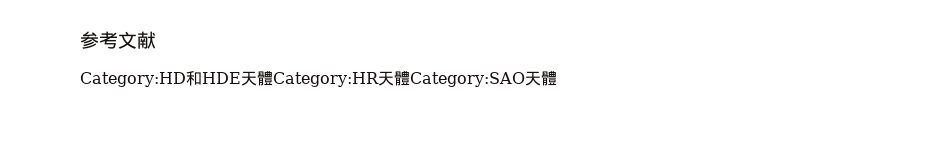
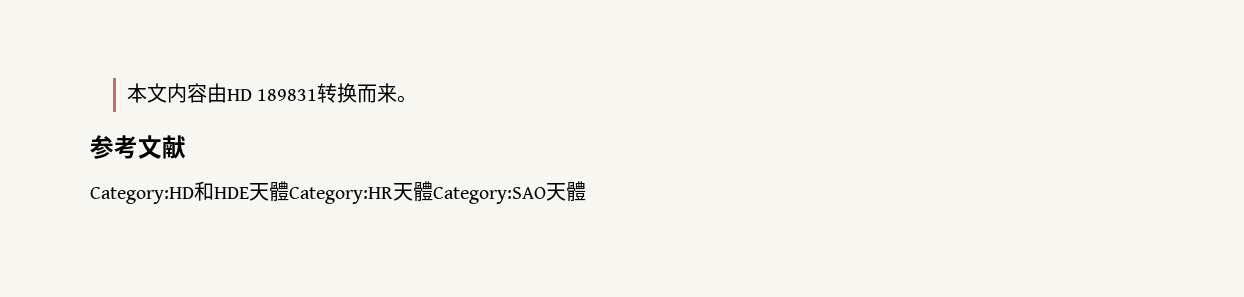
(80, 40) none -> [126,83,418,103] 本文内容由HD 189831转换而来。 //

